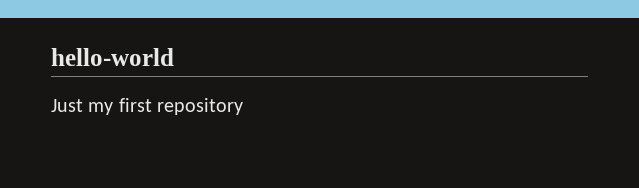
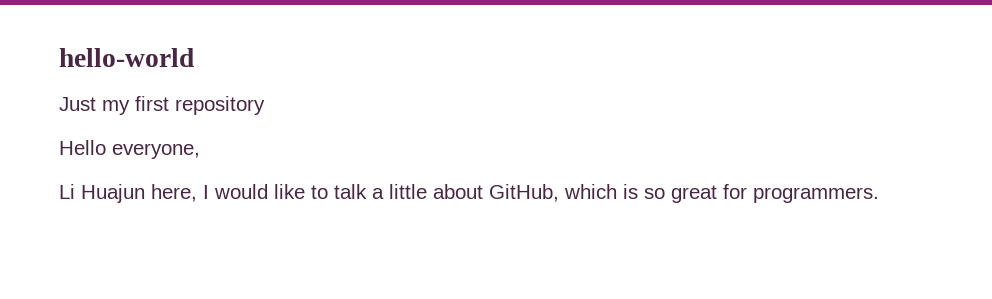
(244, 106) none -> [59,140,200,159] [59,184,879,203] // Hello everyone, // Li Huajun here, I would like to talk a little about GitHub, which is so great for programmers.

